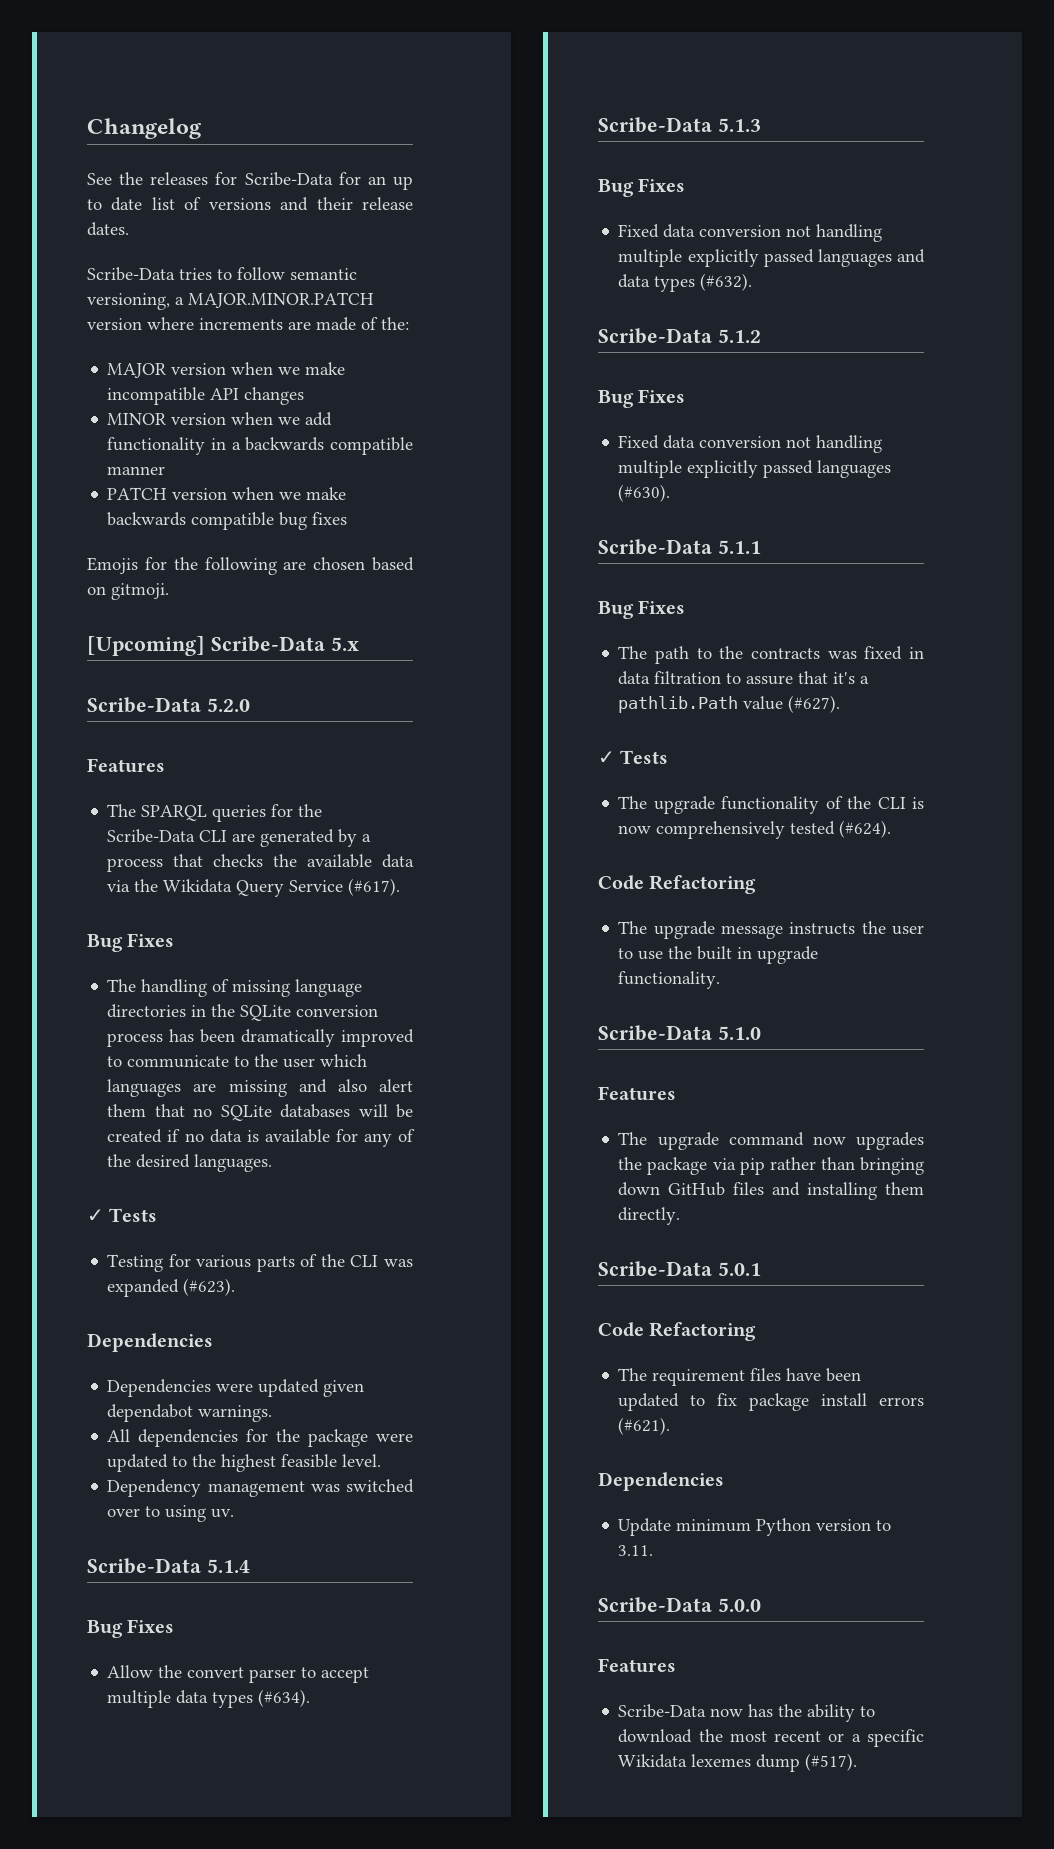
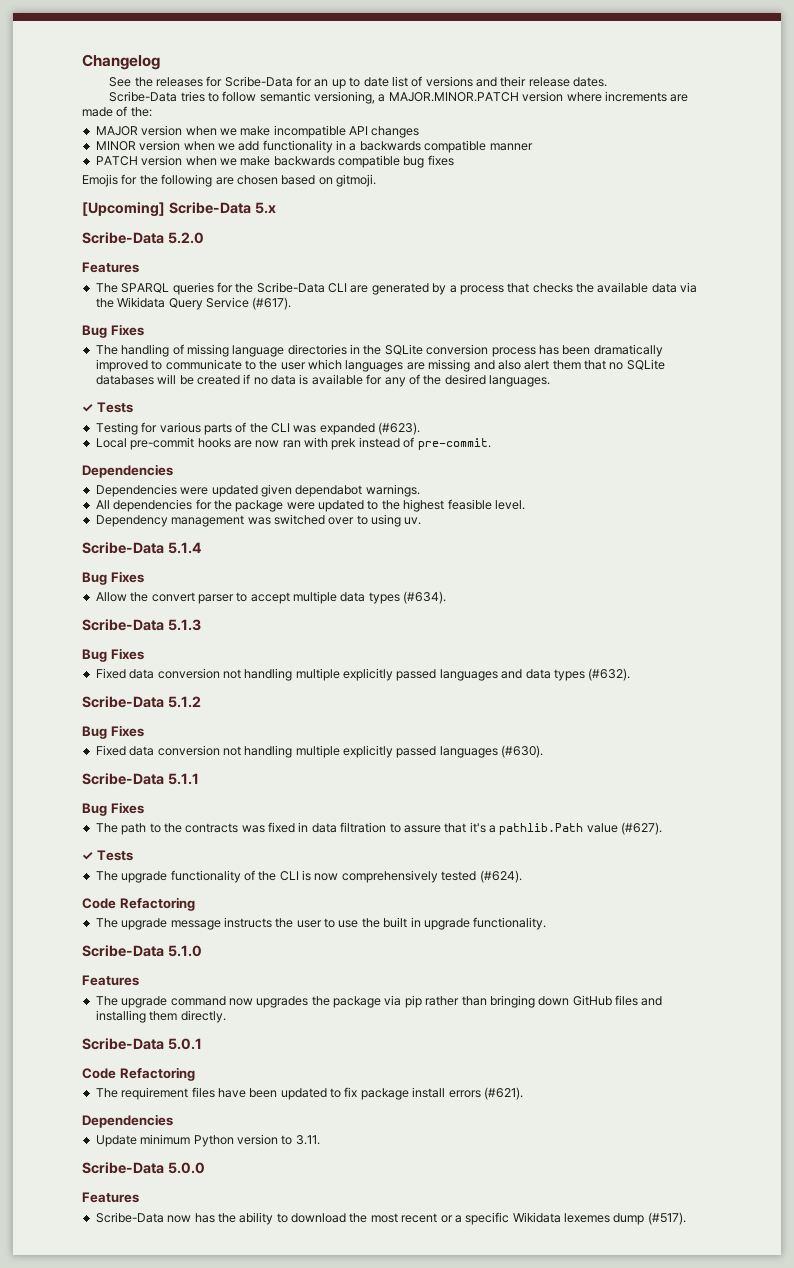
(236, 1287) none -> [95,437,491,450] // Local pre-commit hooks are now ran with prek instead of pre-commit.

